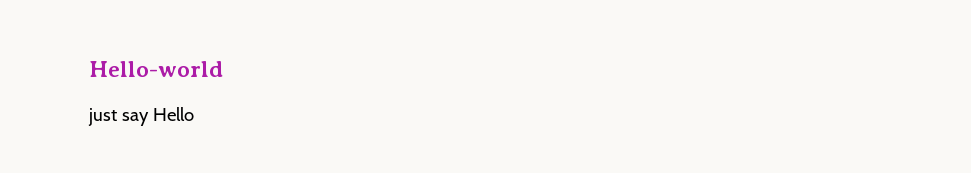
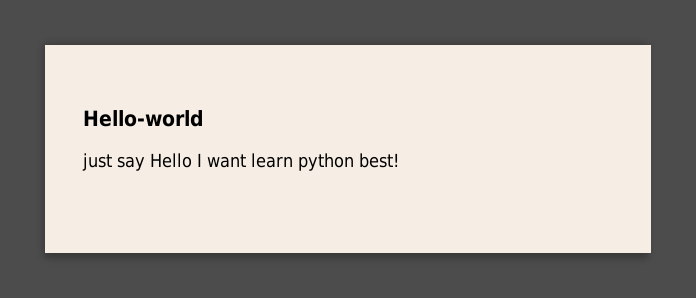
(194, 114) none -> [197,153,399,171] I want learn python best!

